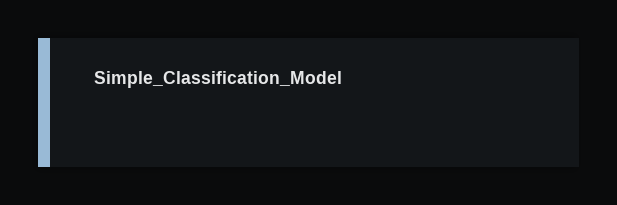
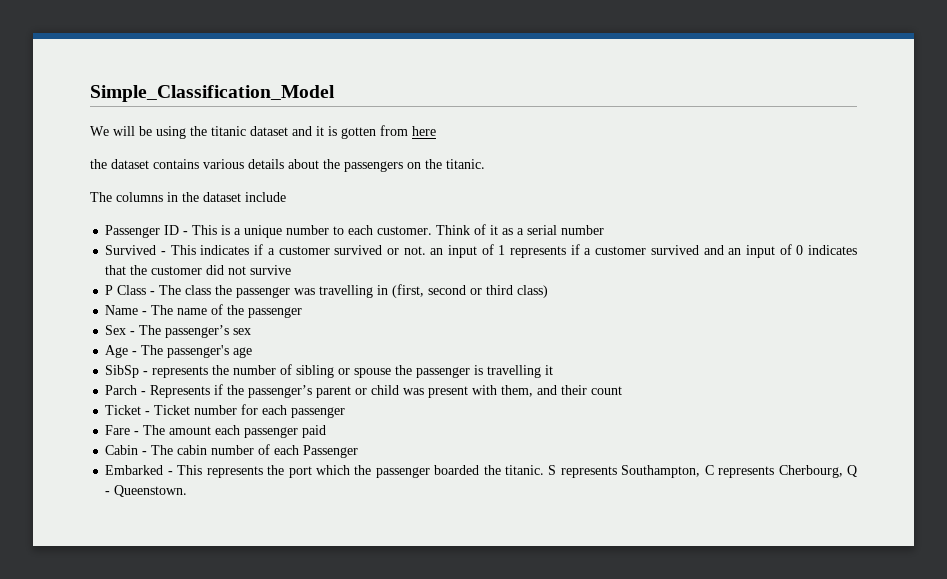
(342, 79) none -> [90,125,436,139] [90,159,485,172] [90,192,286,202] [105,224,605,238] [105,244,858,258] [105,265,292,275] [105,284,549,298] [105,304,303,318] [105,325,252,338] [105,345,253,358] [105,364,554,378] [105,384,623,398] [105,404,346,418] [105,425,327,438] [105,444,359,458] [105,465,857,478] [105,485,188,497] // We will be using the titanic dataset and it is gotten from here // the dataset contains various details about the passengers on the titanic. // The columns in the dataset include // Passenger ID - This is a unique number to each customer. Think of it as a serial number // Survived - This indicates if a customer survived or not. an input of 1 represents if a customer survived and an input of 0 indicates that the customer did not survive // P Class - The class the passenger was travelling in (first, second or third class) // Name - The name of the passenger // Sex - The passenger’s sex // Age - The passenger's age // SibSp - represents the number of sibling or spouse the passenger is travelling it // Parch - Represents if the passenger’s parent or child was present with them, and their count // Ticket - Ticket number for each passenger // Fare - The amount each passenger paid // Cabin - The cabin number of each Passenger // Embarked - This represents the port which the passenger boarded the titanic. S represents Southampton, C represents Cherbourg, Q - Queenstown.

